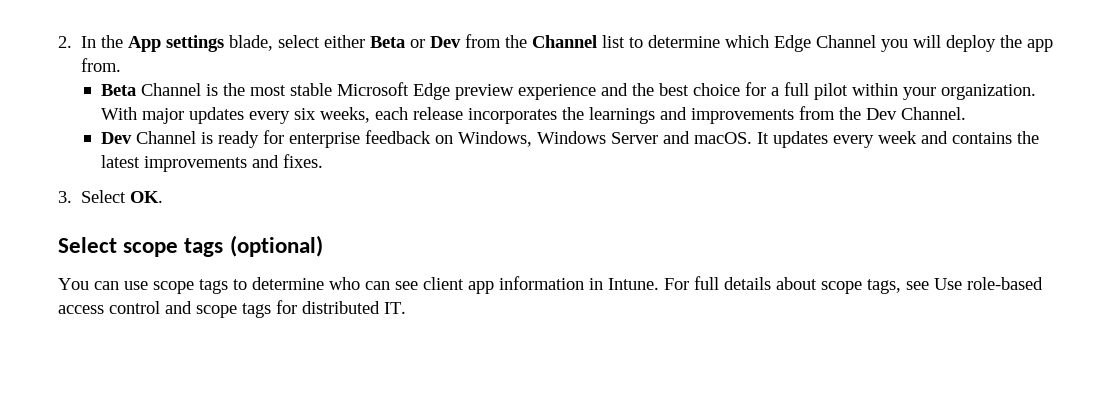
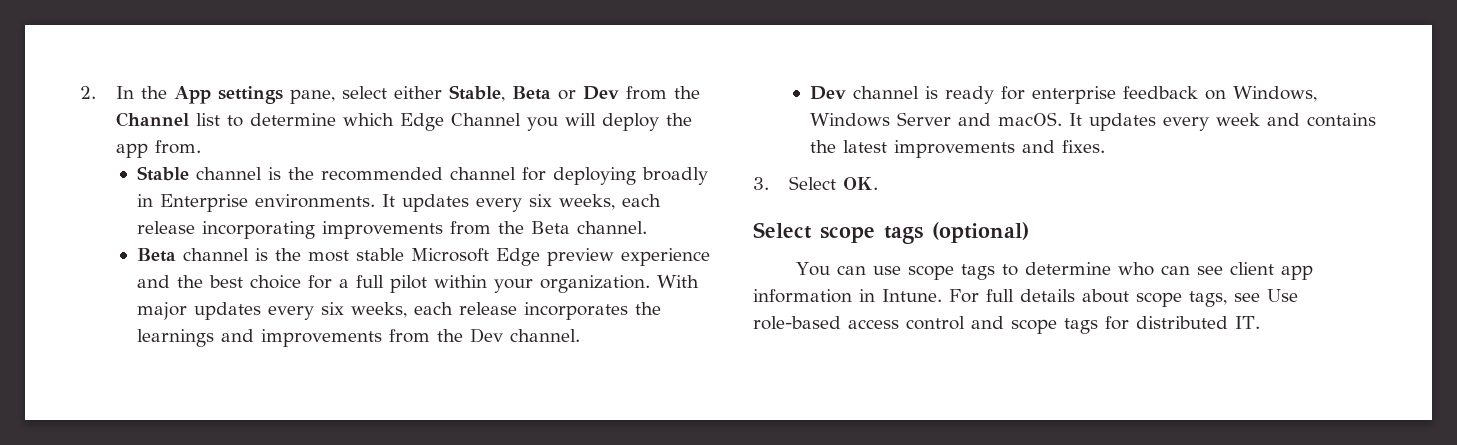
[229,35,274,51] blade, -> [290,89,336,104] pane,
(366, 41) none -> [449,85,506,102] Stable,
[100,83,201,96] Beta Channel -> [136,166,708,185] [136,194,661,212] [136,221,647,239] [136,248,249,262] Stable channel is the recommended channel for deploying broadly in Enterprise environments. It updates every six weeks, each release incorporating improvements from the Beta channel. // Beta channel
[900,107,966,120] [100,131,196,144] Channel. // Dev Channel -> [509,329,580,342] [809,86,919,100] channel. // Dev channel

